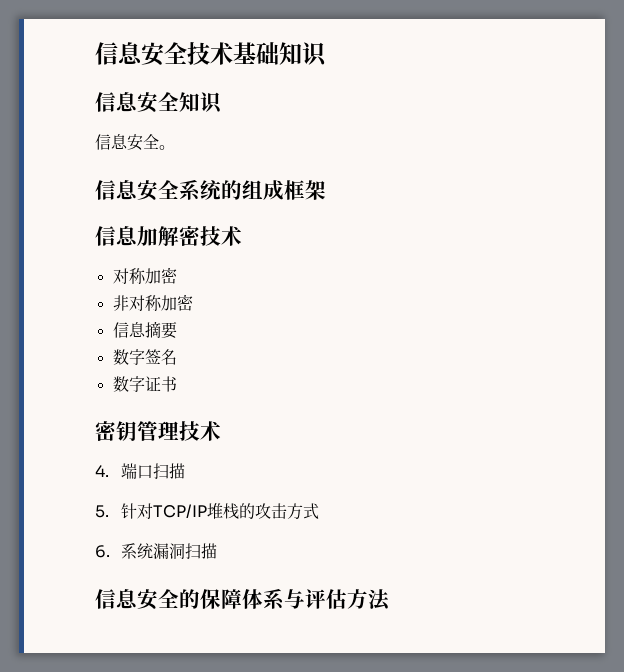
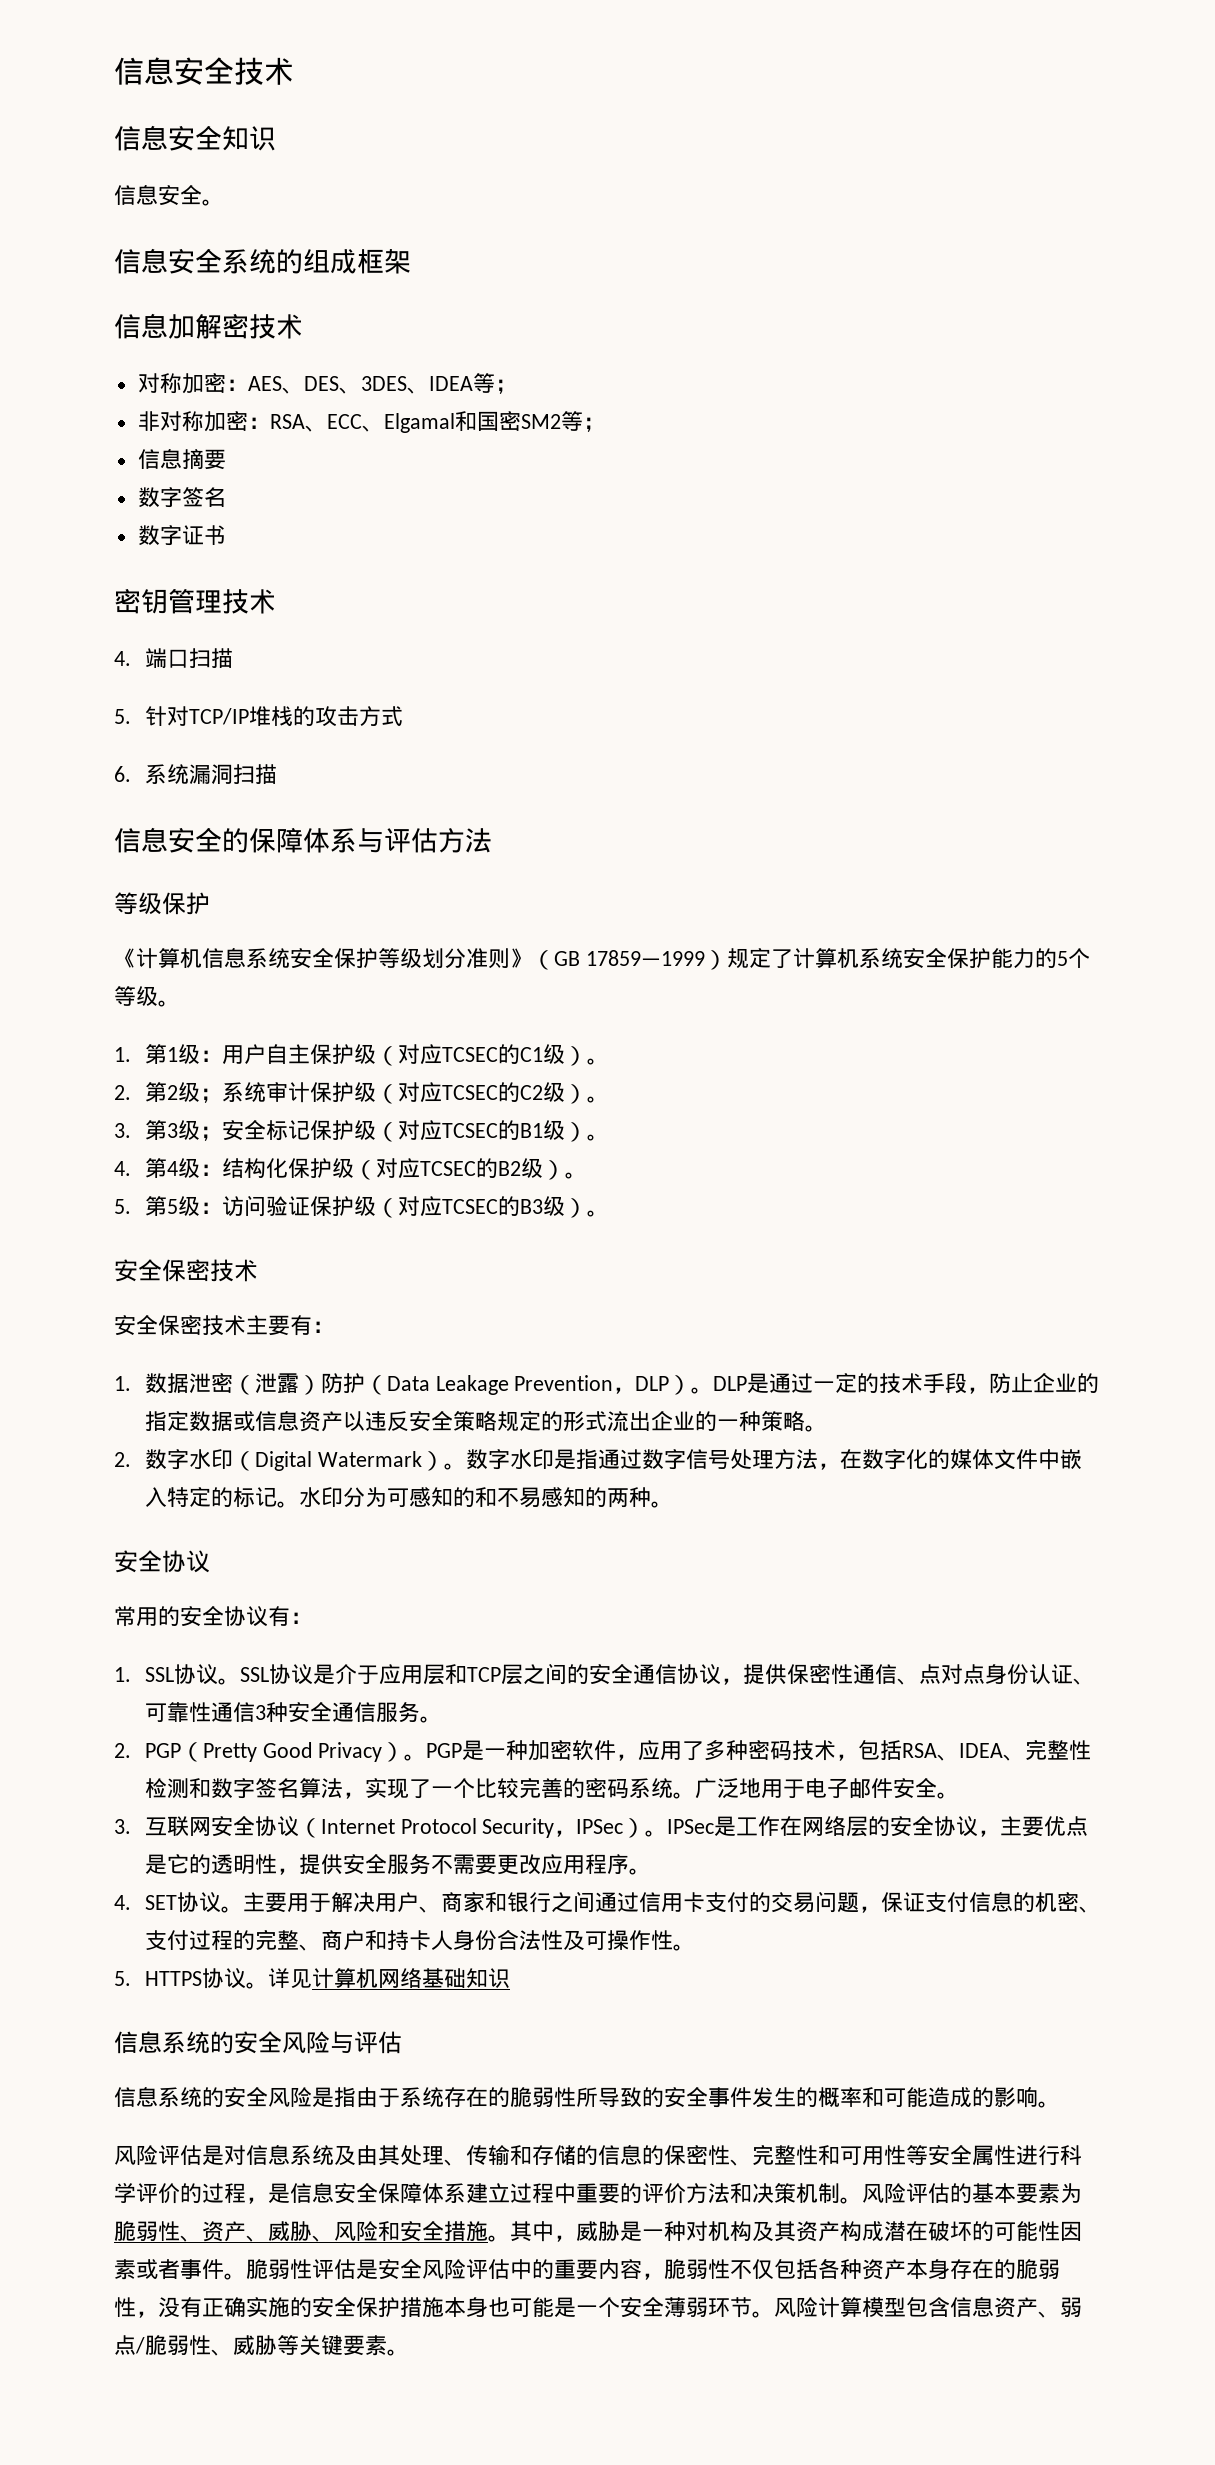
[233,42,327,67] 基础知识 -> (294, 71) none
[112,294,193,311] // 非对称加密 -> [225,373,517,394] [137,411,605,433] ：AES、DES、3DES、IDEA等； // 非对称加密：RSA、ECC、Elgamal和国密SM2等；
(391, 600) none -> [114,892,210,915] [114,947,1090,970] [114,986,180,1007] [114,1044,609,1066] [114,1082,609,1104] [114,1120,609,1142] [114,1158,587,1180] [114,1195,609,1218] [114,1259,258,1282] [114,1315,334,1336] [114,1373,1100,1395] [144,1410,827,1432] [114,1449,1082,1471] [144,1487,673,1508] [114,1550,210,1573] [114,1606,312,1627] [114,1663,1095,1685] [144,1702,442,1723] [114,1739,1092,1762] [144,1777,959,1799] [114,1816,1089,1838] [144,1854,651,1875] [114,1891,1101,1913] [144,1929,695,1951] [114,1968,510,1989] [114,2031,402,2054] [114,2086,1060,2108] [114,2144,1082,2166] [114,2182,1082,2204] [114,2221,1082,2242] [114,2259,1060,2280] [114,2296,1082,2318] [114,2335,409,2356] // 等级保护 // 《计算机信息系统安全保护等级划分准则》（GB 17859—1999）规定了计算机系统安全保护能力的5个等级。 // 1.第1级：用户自主保护级（对应TCSEC的C1级）。 // 2.第2级；系统审计保护级（对应TCSEC的C2级）。 // 3.第3级；安全标记保护级（对应TCSEC的B1级）。 // 4.第4级：结构化保护级（对应TCSEC的B2级）。 // 5.第5级：访问验证保护级（对应TCSEC的B3级）。 // 安全保密技术 // 安全保密技术主要有： // 1.数据泄密（泄露）防护（Data Leakage Prevention，DLP）。DLP是通过一定的技术手段，防止企业的指定数据或信息资产以违反安全策略规定的形式流出企业的一种策略。 // 2.数字水印（Digital Watermark）。数字水印是指通过数字信号处理方法，在数字化的媒体文件中嵌入特定的标记。水印分为可感知的和不易感知的两种。 // 安全协议 // 常用的安全协议有： // 1. SSL协议。SSL协议是介于应用层和TCP层之间的安全通信协议，提供保密性通信、点对点身份认证、可靠性通信3种安全通信服务。 // 2. PGP（Pretty Good Privacy）。PGP是一种加密软件，应用了多种密码技术，包括RSA、IDEA、完整性检测和数字签名算法，实现了一个比较完善的密码系统。广泛地用于电子邮件安全。 // 3.互联网安全协议（Internet Protocol Security，IPSec）。IPSec是工作在网络层的安全协议，主要优点是它的透明性，提供安全服务不需要更改应用程序。 // 4. SET协议。主要用于解决用户、商家和银行之间通过信用卡支付的交易问题，保证支付信息的机密、支付过程的完整、商户和持卡人身份合法性及可操作性。 // 5. HTTPS协议。详见计算机网络基础知识 // 信息系统的安全风险与评估 // 信息系统的安全风险是指由于系统存在的脆弱性所导致的安全事件发生的概率和可能造成的影响。 // 风险评估是对信息系统及由其处理、传输和存储的信息的保密性、完整性和可用性等安全属性进行科学评价的过程，是信息安全保障体系建立过程中重要的评价方法和决策机制。风险评估的基本要素为脆弱性、资产、威胁、风险和安全措施。其中，威胁是一种对机构及其资产构成潜在破坏的可能性因素或者事件。脆弱性评估是安全风险评估中的重要内容，脆弱性不仅包括各种资产本身存在的脆弱性，没有正确实施的安全保护措施本身也可能是一个安全薄弱环节。风险计算模型包含信息资产、弱点/脆弱性、威胁等关键要素。

